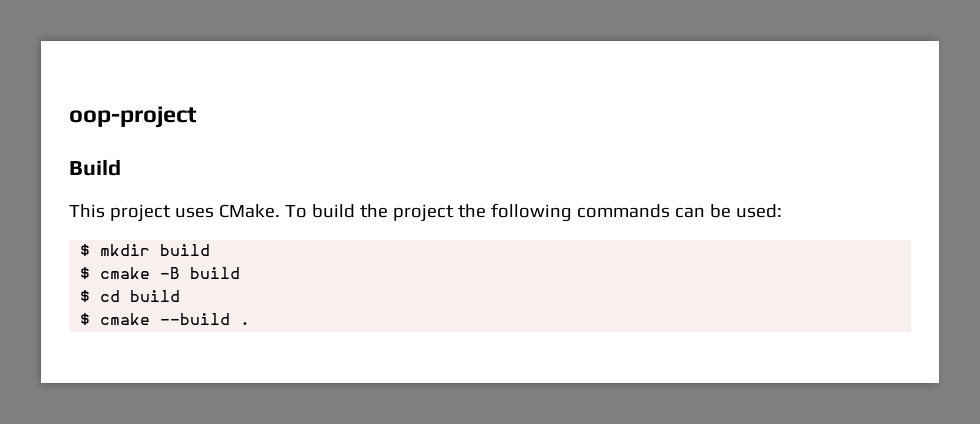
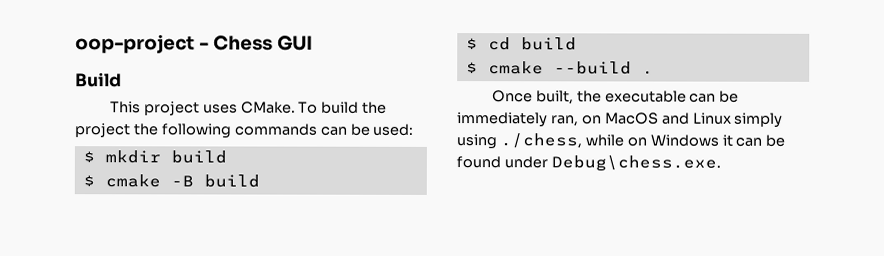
(197, 117) none -> [198,35,313,51] - Chess GUI
(251, 323) none -> [491,90,740,105] [457,112,784,128] [456,133,786,150] [456,155,721,172] // Once built, the executable can be immediately ran, on MacOS and Linux simply using ./chess, while on Windows it can be found under Debug\chess.exe.

